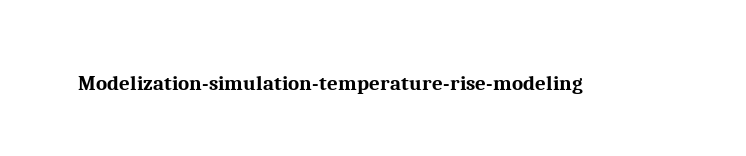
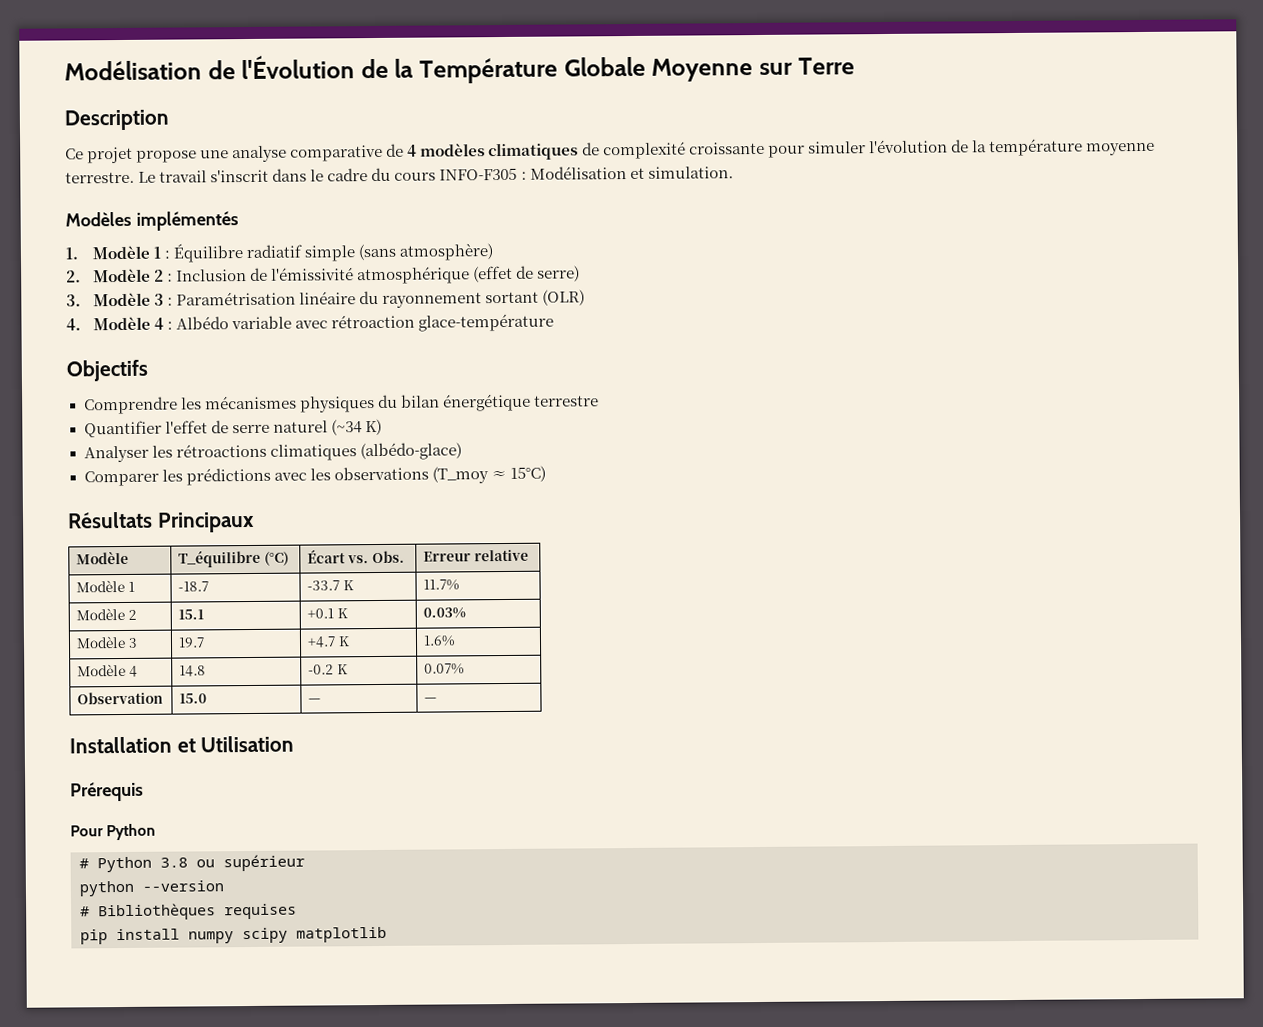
[78,75,583,94] Modelization-simulation-temperature-rise-modeling -> [64,55,855,84] [64,109,169,131] [65,138,1155,164] [65,166,734,184] [65,211,239,231] [65,243,495,263] [66,265,581,285] [66,289,586,308] [66,313,555,332] [66,359,148,382] [83,393,599,415] [83,418,382,438] [83,442,462,463] [83,465,546,487] [67,511,255,533] [76,550,130,565] [178,549,290,568] [307,549,405,564] [423,549,530,562] [76,579,136,593] [178,581,210,592] [307,580,355,591] [423,579,460,591] [76,607,138,621] [178,609,205,620] [307,608,349,619] [423,607,467,619] [76,635,139,649] [178,637,206,648] [307,636,351,648] [423,635,456,647] [77,663,139,677] [179,665,207,677] [308,664,349,675] [424,663,465,675] [77,691,164,705] [179,693,208,704] [308,698,322,703] [424,697,438,702] [69,735,295,754] [70,781,144,802] [70,823,157,841] [79,854,305,873] [79,880,224,897] [80,903,297,921] [80,926,387,945] Modélisation de l'Évolution de la Température Globale Moyenne sur Terre // Description // Ce projet propose une analyse comparative de 4 modèles climatiques de complexité croissante pour simuler l'évolution de la température moyenne terrestre. Le travail s'inscrit dans le cadre du cours INFO-F305 : Modélisation et simulation. // Modèles implémentés // 1. Modèle 1 : Équilibre radiatif simple (sans atmosphère) // 2. Modèle 2 : Inclusion de l'émissivité atmosphérique (effet de serre) // 3. Modèle 3 : Paramétrisation linéaire du rayonnement sortant (OLR) // 4. Modèle 4 : Albédo variable avec rétroaction glace-température // Objectifs // Comprendre les mécanismes physiques du bilan énergétique terrestre // Quantifier l'effet de serre naturel (~34 K) // Analyser les rétroactions climatiques (albédo-glace) // Comparer les prédictions avec les observations (T_moy ≈ 15°C) // Résultats Principaux // Modèle | T_équilibre (°C) | Écart vs. Obs. | Erreur relative // Modèle 1 | -18.7 | -33.7 K | 11.7% // Modèle 2 | 15.1 | +0.1 K | 0.03% // Modèle 3 | 19.7 | +4.7 K | 1.6% // Modèle 4 | 14.8 | -0.2 K | 0.07% // Observation | 15.0 | — | — // Installation et Utilisation // Prérequis // Pour Python // # Python 3.8 ou supérieur // python --version // # Bibliothèques requises // pip install numpy scipy matplotlib

